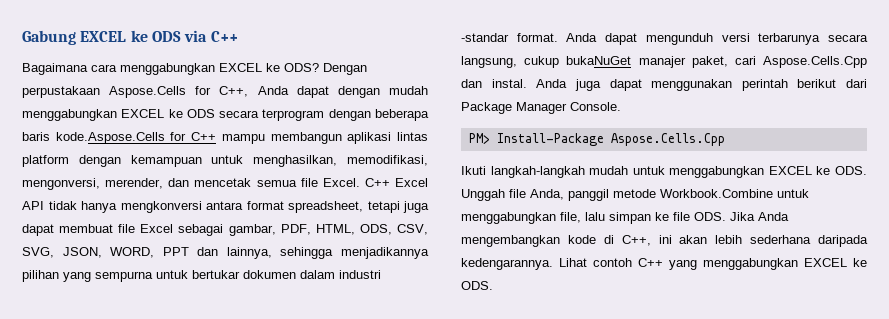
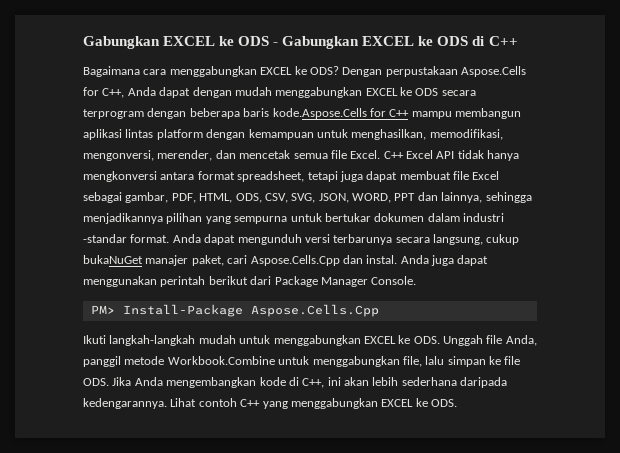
[22,30,208,45] Gabung EXCEL ke ODS via -> [83,36,485,49] Gabungkan EXCEL ke ODS - Gabungkan EXCEL ke ODS di

